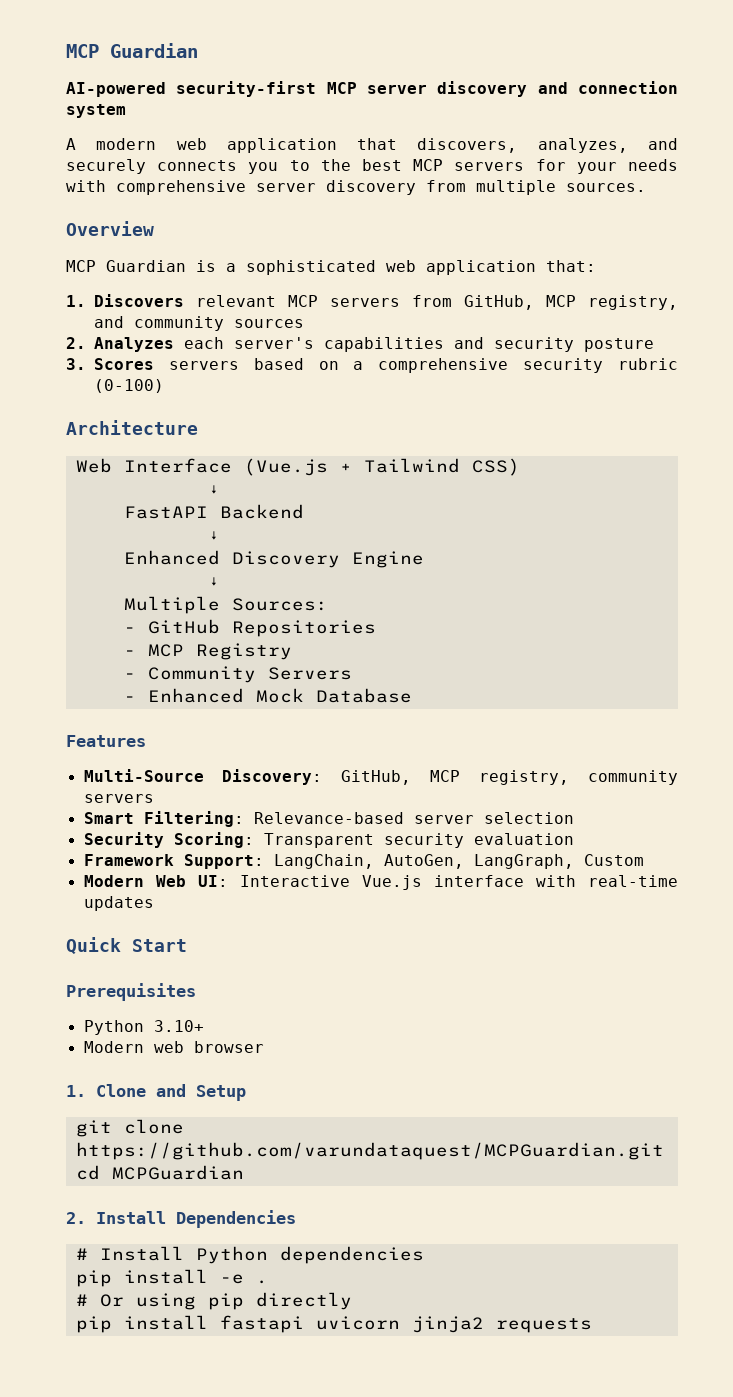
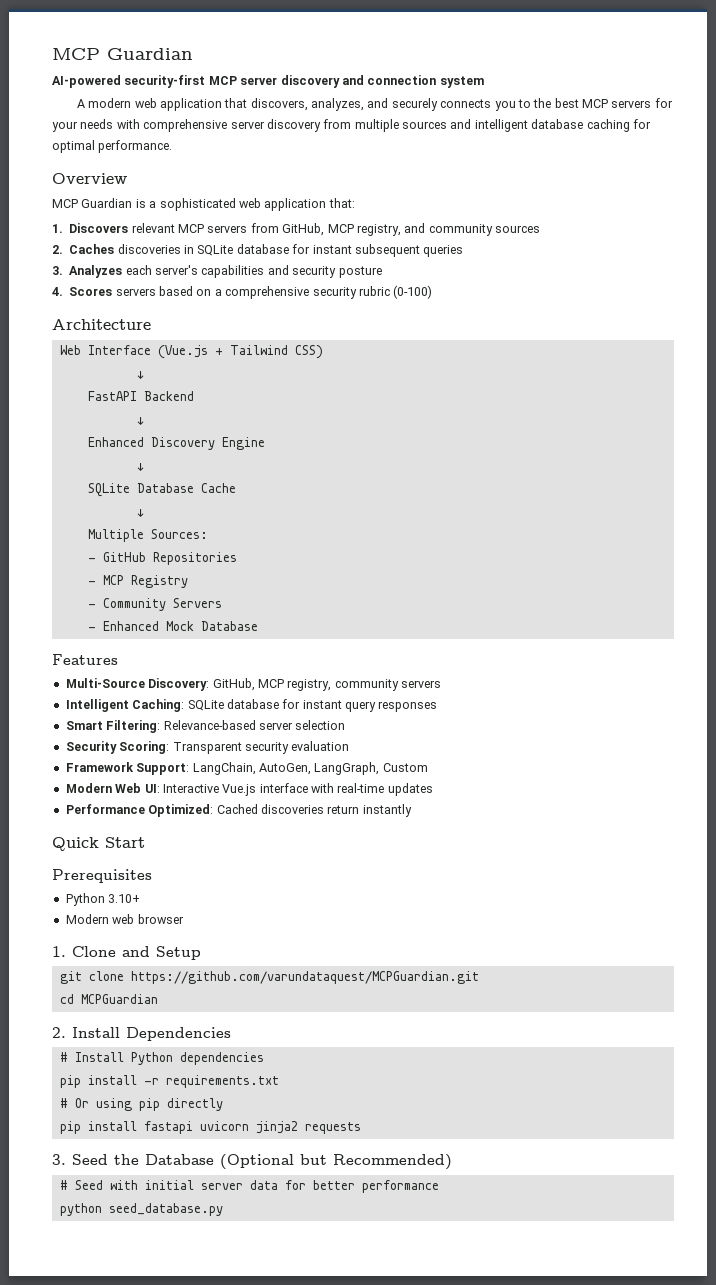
[566,183,646,192] sources. -> [402,119,651,132] [52,140,173,153] sources and intelligent database caching for optimal performance.
(86, 343) none -> [69,244,464,257] [52,266,63,275] Caches discoveries in SQLite database for instant subsequent queries // 3.
[66,358,86,370] 3. -> [52,287,63,296] 4.
(220, 582) none -> [87,483,236,497] [136,509,144,518] // SQLite Database Cache // ↓
(154, 798) none -> [65,699,438,712] // Intelligent Caching: SQLite database for instant query responses
(154, 903) none -> [65,804,412,817] // Performance Optimized: Cached discoveries return instantly
[219,1274,268,1284] -e . -> [143,1075,279,1088] -r requirements.txt
(592, 1325) none -> [52,1154,452,1170] [59,1180,439,1193] [59,1203,223,1216] // 3. Seed the Database (Optional but Recommended) // # Seed with initial server data for better performance // python seed_database.py

